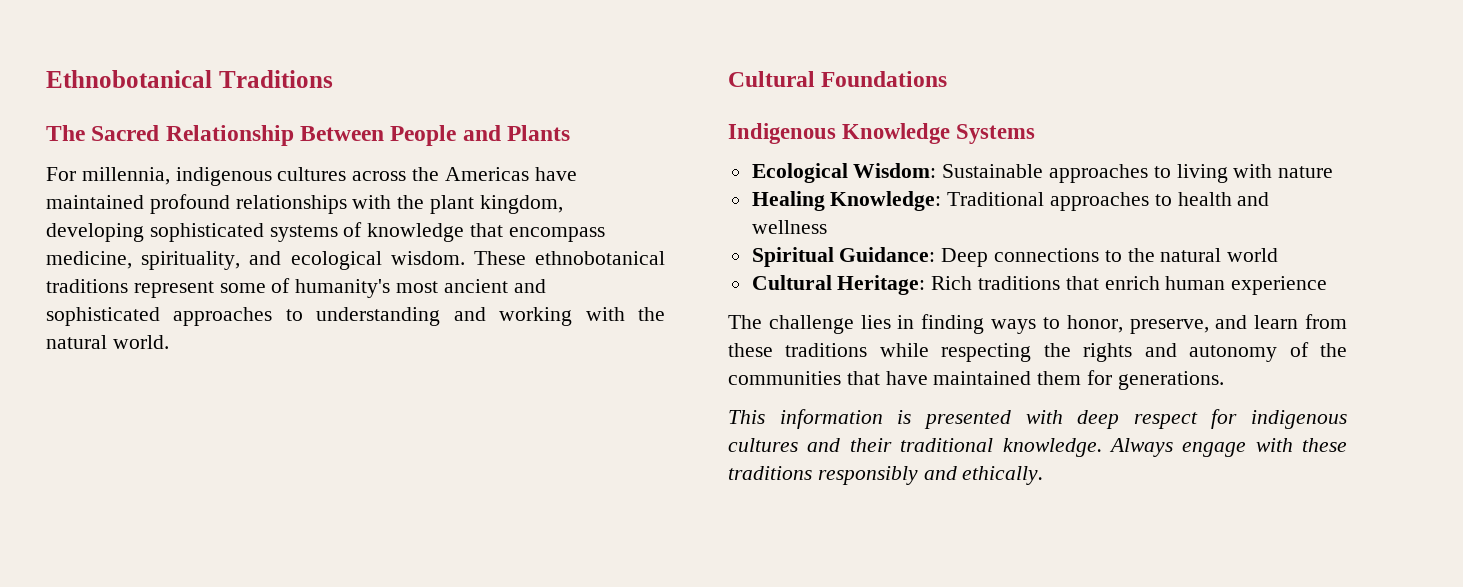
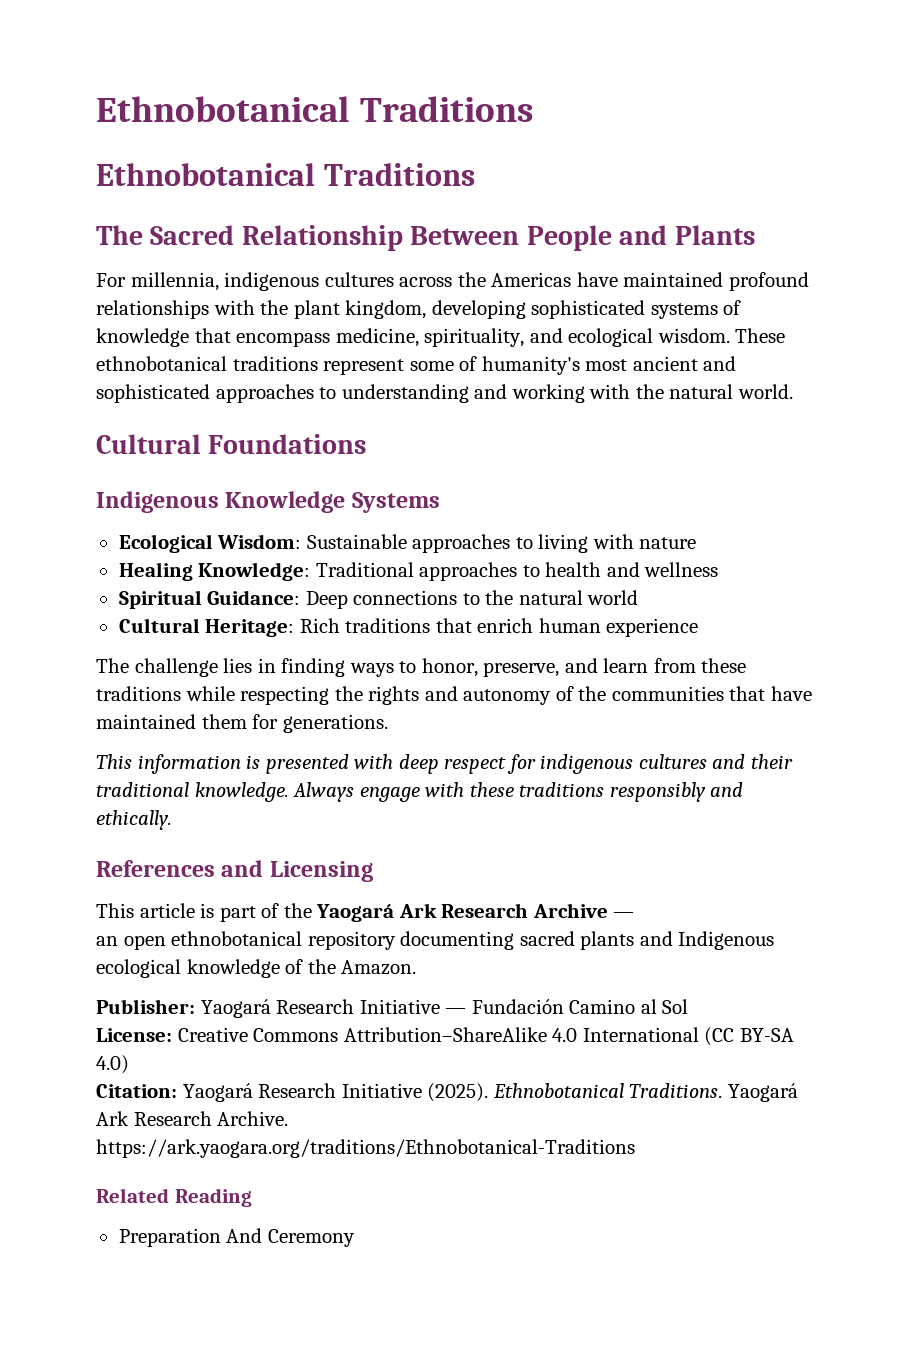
[46,70,333,88] Ethnobotanical Traditions -> [96,96,533,122] [96,163,475,186] Ethnobotanical Traditions // Ethnobotanical Traditions
(1044, 475) none -> [96,860,373,882] [96,903,635,922] [96,931,775,950] [96,959,417,978] [96,999,689,1018] [96,1027,794,1046] [96,1055,129,1074] [96,1083,798,1102] [96,1111,289,1126] [96,1139,635,1158] [96,1188,252,1207] [118,1228,355,1247] // References and Licensing // This article is part of the Yaogará Ark Research Archive — // an open ethnobotanical repository documenting sacred plants and Indigenous ecological knowledge of the Amazon. // Publisher: Yaogará Research Initiative — Fundación Camino al Sol // License: Creative Commons Attribution–ShareAlike 4.0 International (CC BY-SA 4.0) // Citation: Yaogará Research Initiative (2025). Ethnobotanical Traditions. Yaogará Ark Research Archive. https://ark.yaogara.org/traditions/Ethnobotanical-Traditions // Related Reading // Preparation And Ceremony

